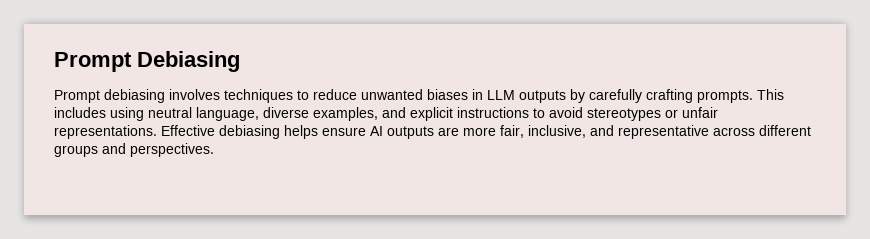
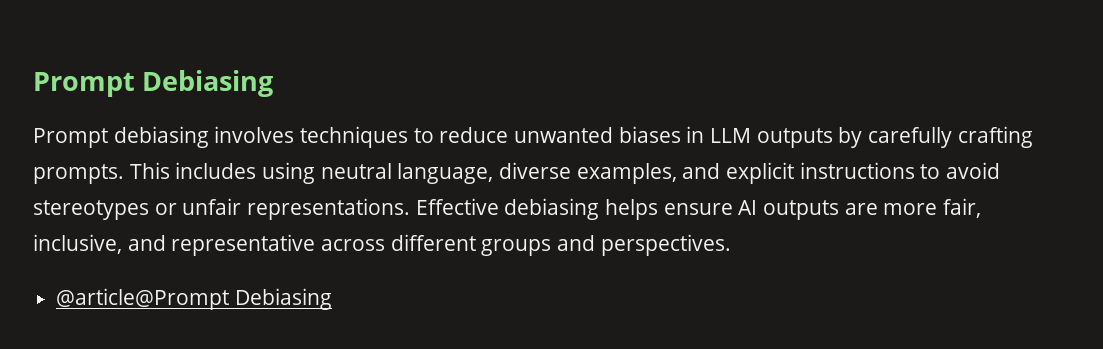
(214, 150) none -> [56,288,332,310] // @article@Prompt Debiasing

